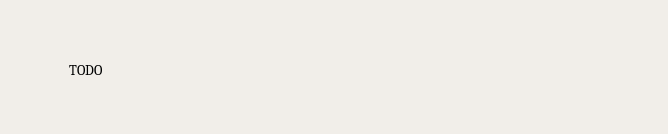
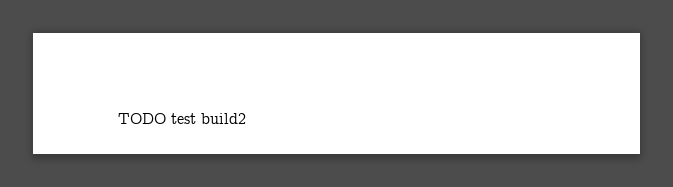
(103, 70) none -> [171,113,246,124] test build2

